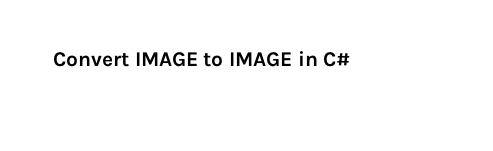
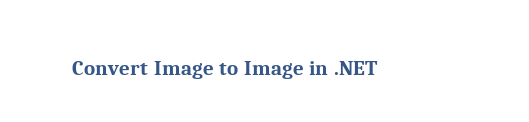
[134,51,351,67] IMAGE to IMAGE in C# -> [153,61,378,79] Image to Image in .NET

